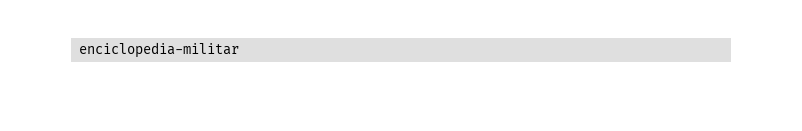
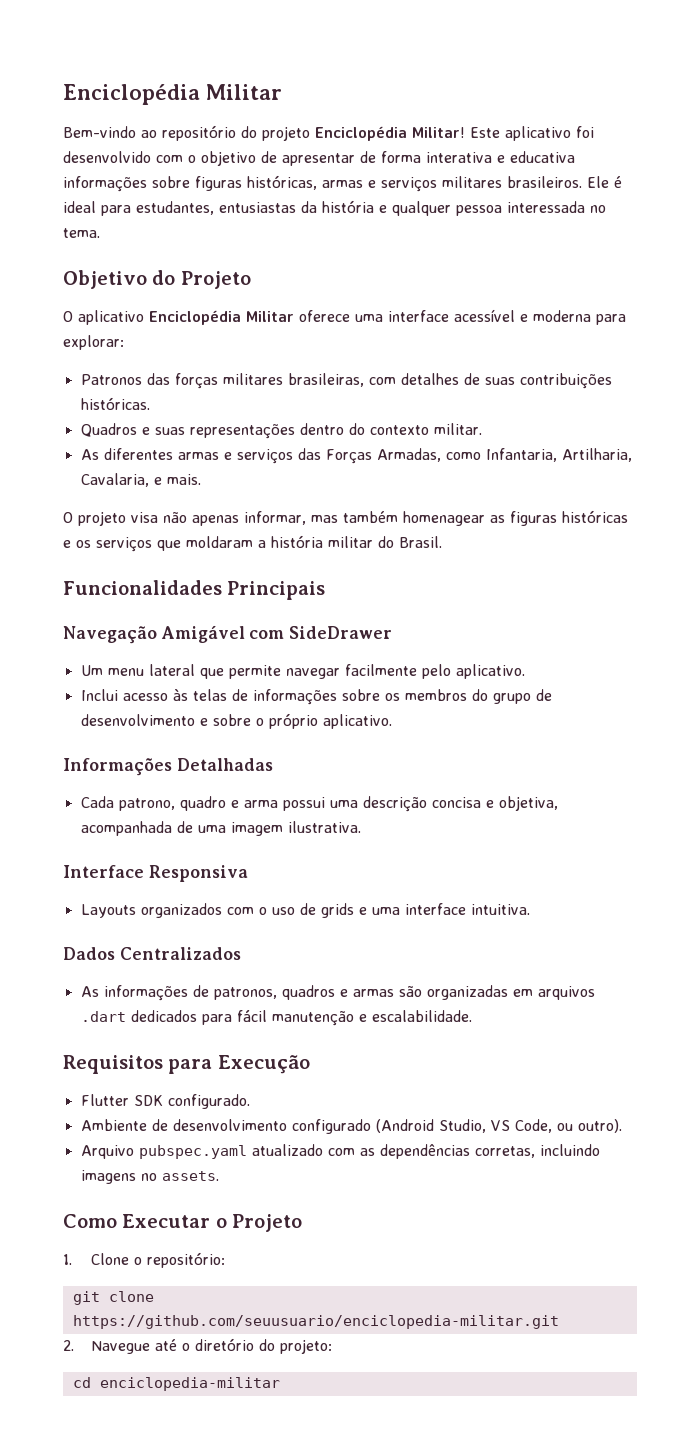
(79, 50) none -> [63,84,282,105] [63,125,594,141] [63,151,575,166] [63,175,622,192] [63,200,606,216] [63,228,100,238] [63,270,251,289] [63,309,626,325] [63,335,124,350] [80,373,612,389] [80,397,150,410] [80,423,482,439] [80,448,632,464] [80,473,201,487] [63,510,628,526] [63,535,442,552] [63,580,326,600] [63,625,393,644] [80,664,525,679] [80,689,552,705] [80,713,392,729] [63,758,273,776] [80,796,558,812] [80,821,361,836] [63,865,248,882] [80,903,530,918] [63,947,241,960] [80,985,595,1001] [80,1010,472,1026] [63,1055,310,1074] [80,1094,250,1109] [80,1119,622,1134] [80,1144,600,1159] [80,1170,219,1184] [63,1214,303,1232] [63,1252,225,1268] [72,1291,154,1305] [72,1315,559,1329] [63,1338,332,1354] [72,1377,91,1388] Enciclopédia Militar // Bem-vindo ao repositório do projeto Enciclopédia Militar! Este aplicativo foi desenvolvido com o objetivo de apresentar de forma interativa e educativa informações sobre figuras históricas, armas e serviços militares brasileiros. Ele é ideal para estudantes, entusiastas da história e qualquer pessoa interessada no tema. // Objetivo do Projeto // O aplicativo Enciclopédia Militar oferece uma interface acessível e moderna para explorar: // Patronos das forças militares brasileiras, com detalhes de suas contribuições históricas. // Quadros e suas representações dentro do contexto militar. // As diferentes armas e serviços das Forças Armadas, como Infantaria, Artilharia, Cavalaria, e mais. // O projeto visa não apenas informar, mas também homenagear as figuras históricas e os serviços que moldaram a história militar do Brasil. // Funcionalidades Principais // Navegação Amigável com SideDrawer // Um menu lateral que permite navegar facilmente pelo aplicativo. // Inclui acesso às telas de informações sobre os membros do grupo de desenvolvimento e sobre o próprio aplicativo. // Informações Detalhadas // Cada patrono, quadro e arma possui uma descrição concisa e objetiva, acompanhada de uma imagem ilustrativa. // Interface Responsiva // Layouts organizados com o uso de grids e uma interface intuitiva. // Dados Centralizados // As informações de patronos, quadros e armas são organizadas em arquivos .dart dedicados para fácil manutenção e escalabilidade. // Requisitos para Execução // Flutter SDK configurado. // Ambiente de desenvolvimento configurado (Android Studio, VS Code, ou outro). // Arquivo pubspec.yaml atualizado com as dependências corretas, incluindo imagens no assets. // Como Executar o Projeto // 1. Clone o repositório: // git clone https://github.com/seuusuario/enciclopedia-militar.git // 2. Navegue até o diretório do projeto: // cd

